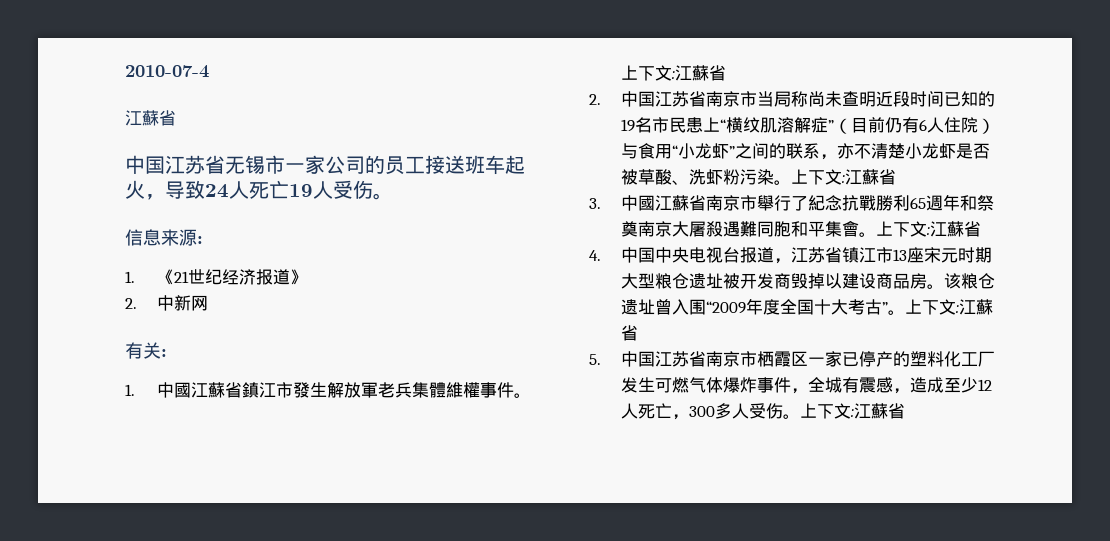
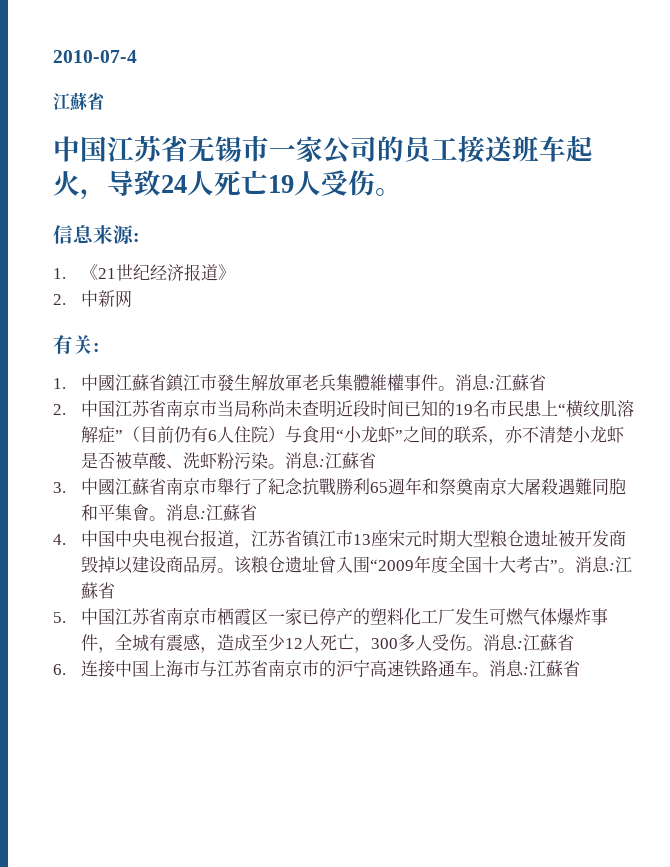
[621,65,673,81] 上下文 -> [455,374,491,391] 消息
[791,169,843,185] 上下文 -> [285,452,321,469] 消息
[876,221,928,237] 上下文 -> [166,504,202,521] 消息
[905,299,957,315] 上下文 -> [575,556,611,573] 消息
[800,403,906,419] 上下文:江蘇省 -> [483,634,575,651] [53,660,581,678] 消息:江蘇省 // 6.连接中国上海市与江苏省南京市的沪宁高速铁路通车。消息:江蘇省

